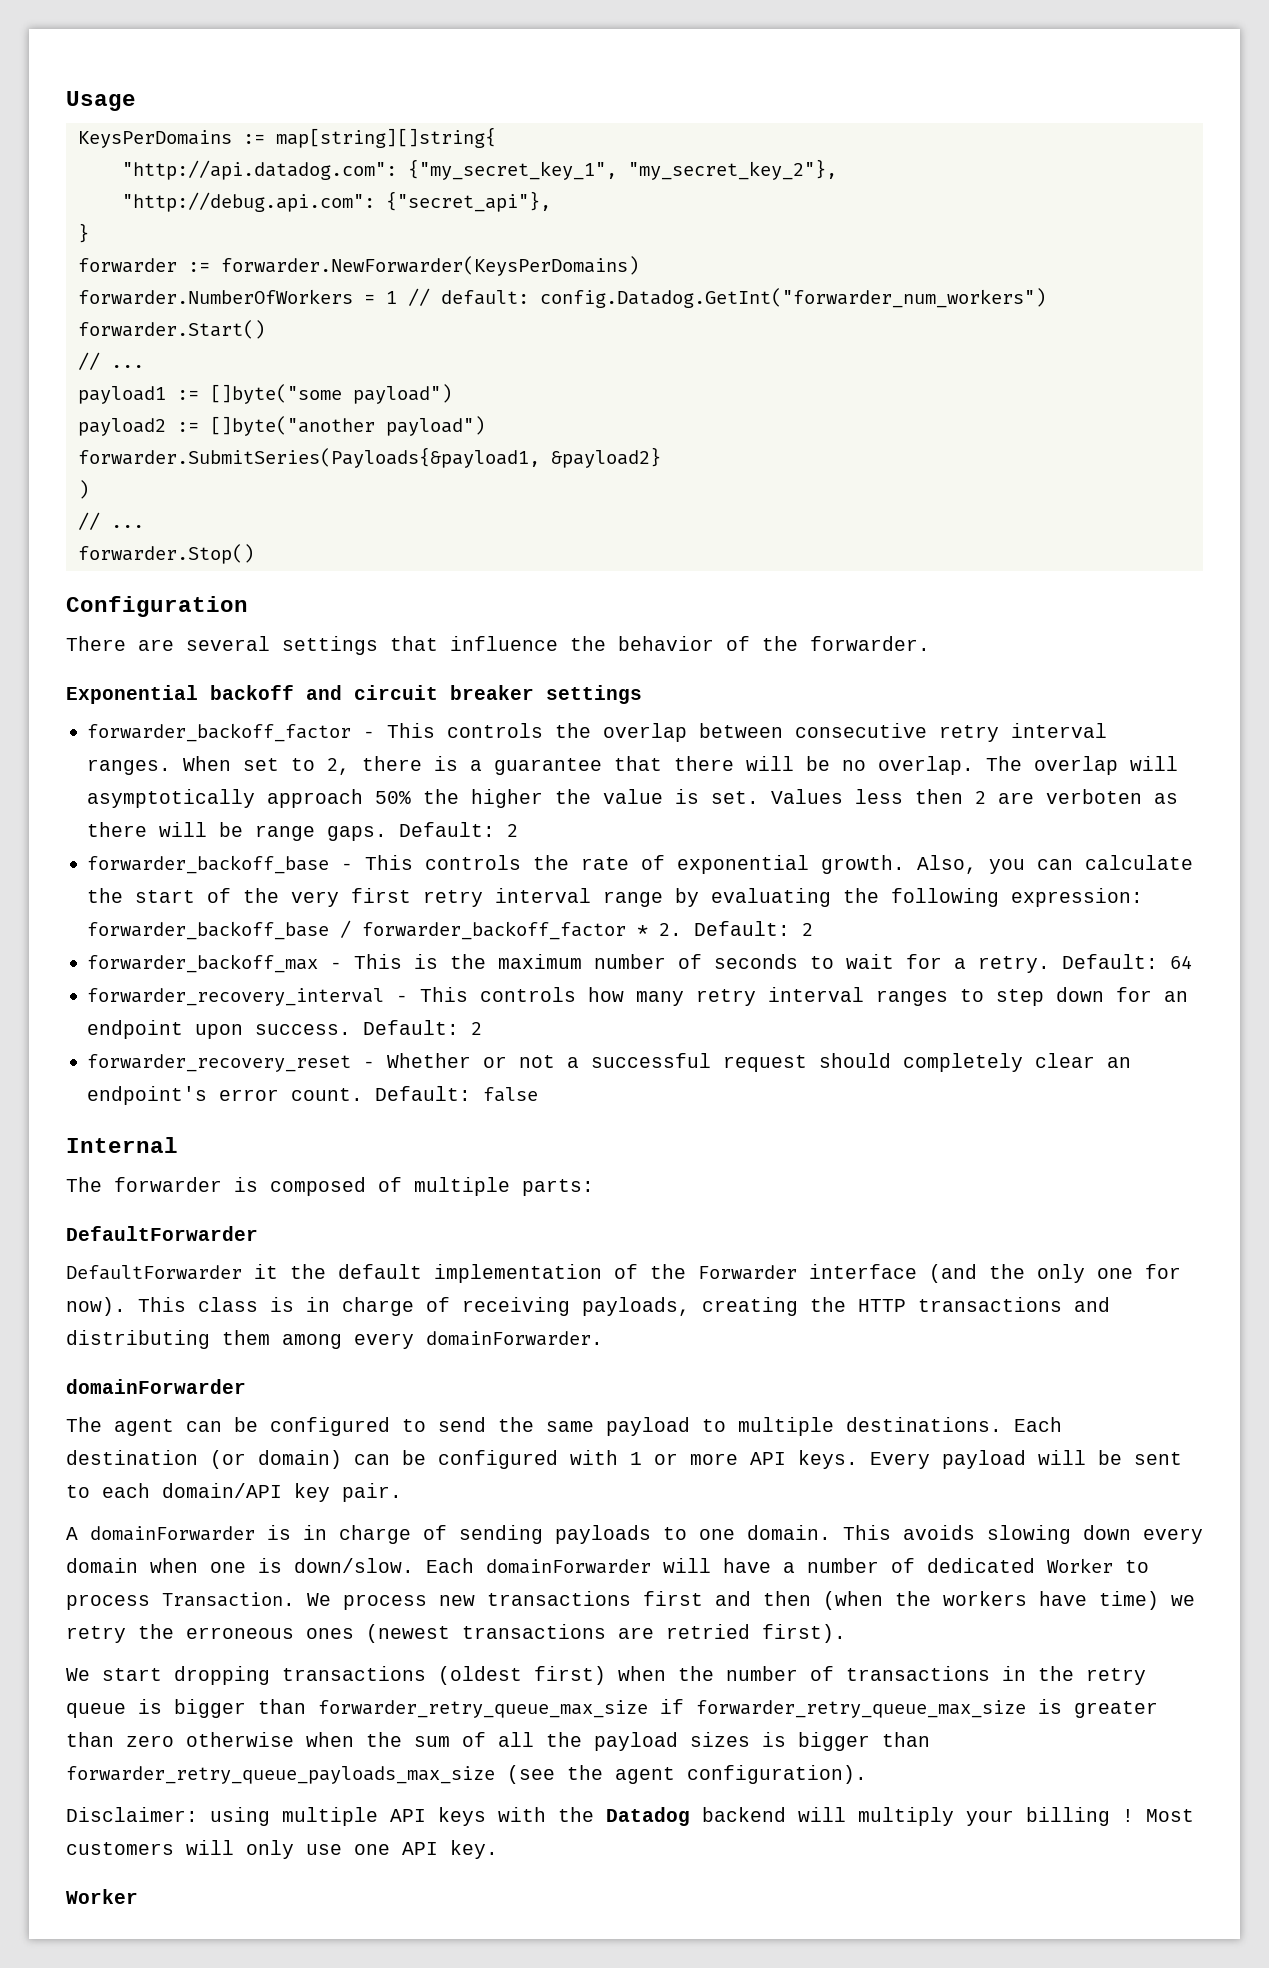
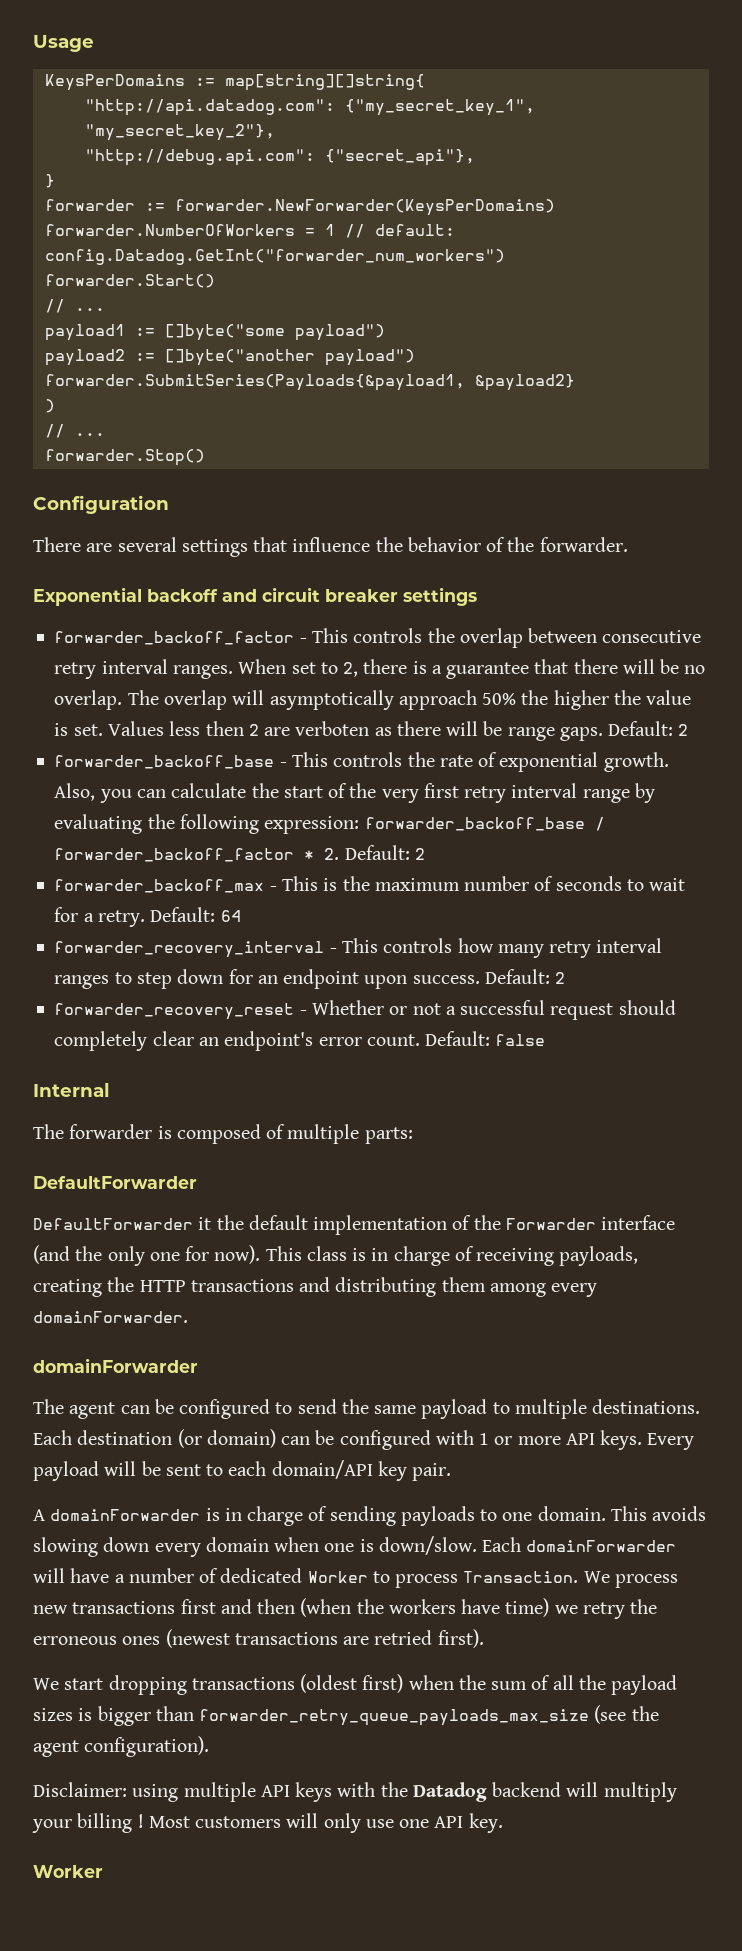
[726,1666,1146,1685] [66,1699,1158,1718] [66,1732,402,1747] number of transactions in the retry queue is bigger than forwarder_retry_queue_max_size if forwarder_retry_queue_max_size is greater than zero otherwise when the -> (486, 1682) none

